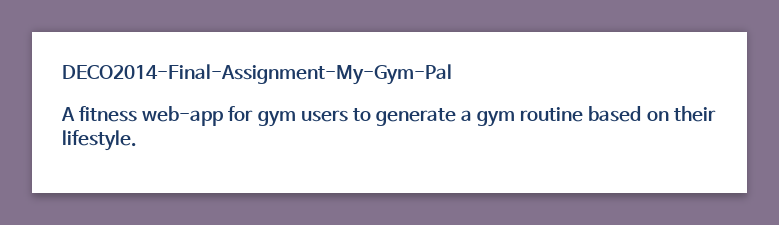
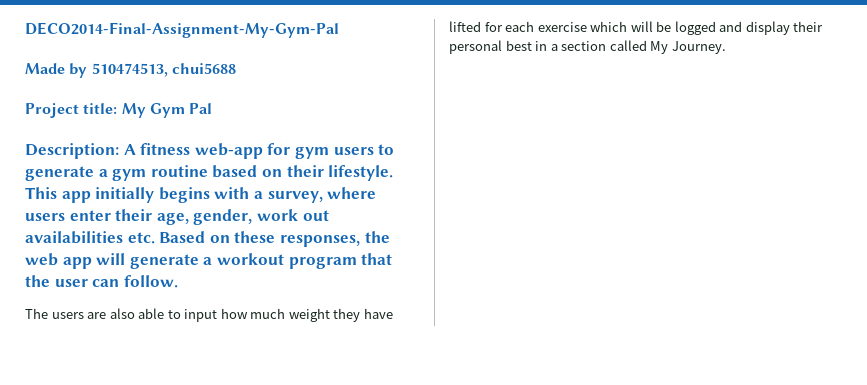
(452, 74) none -> [25,63,236,78] [25,103,213,118] [25,143,119,159] Made by 510474513, chui5688 // Project title: My Gym Pal // Description:
(137, 140) none -> [25,187,377,203] [25,209,329,225] [25,231,390,247] [25,253,393,269] [25,275,178,288] [25,308,393,322] [449,21,824,35] [449,40,726,54] This app initially begins with a survey, where users enter their age, gender, work out availabilities etc. Based on these responses, the web app will generate a workout program that the user can follow. // The users are also able to input how much weight they have lifted for each exercise which will be logged and display their personal best in a section called My Journey.

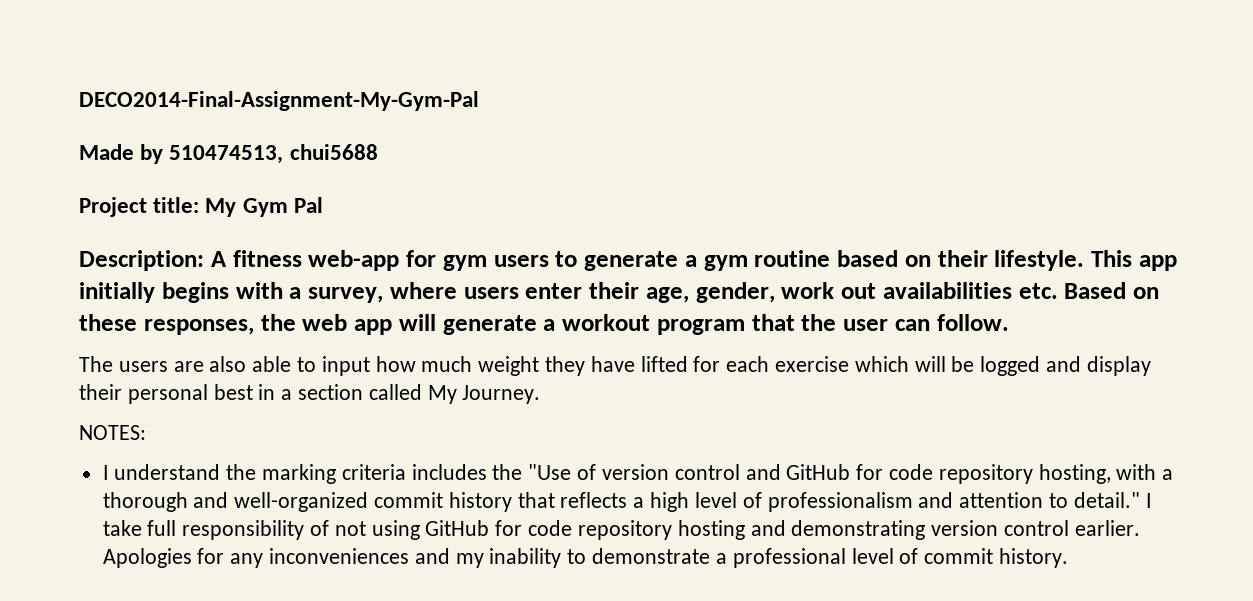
(726, 47) none -> [79,425,146,440] [102,464,1174,484] [102,492,1152,512] [102,520,1140,540] [102,548,1068,568] // NOTES: // I understand the marking criteria includes the "Use of version control and GitHub for code repository hosting, with a thorough and well-organized commit history that reflects a high level of professionalism and attention to detail." I take full responsibility of not using GitHub for code repository hosting and demonstrating version control earlier. Apologies for any inconveniences and my inability to demonstrate a professional level of commit history.

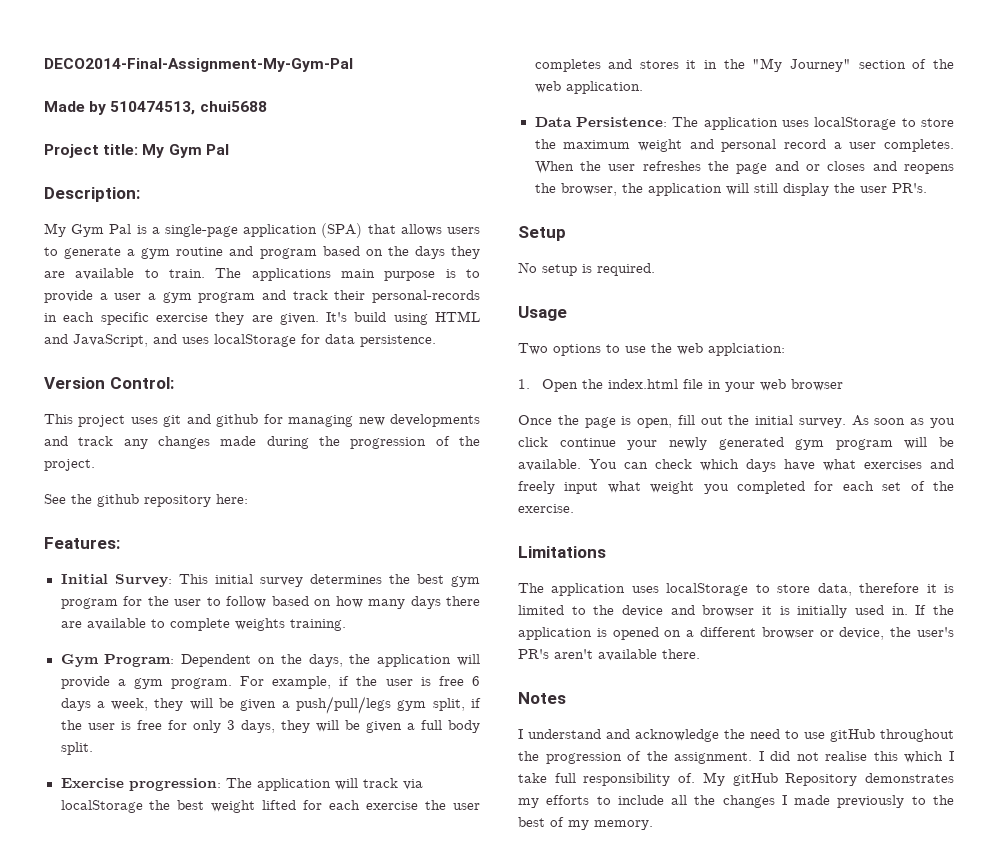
[210,250,487,271] A fitness web-app for gym -> [44,223,442,238] // My Gym Pal is a single-page application (SPA) that allows
[837,250,1177,271] [79,282,1159,303] [79,314,1009,335] [79,356,1151,376] [79,384,541,404] [79,425,146,440] [102,464,1174,484] [102,492,1152,512] [102,520,1140,540] [102,548,1068,568] based on their lifestyle. This app initially begins with a survey, where users enter their age, gender, work out availabilities etc. Based on these responses, the web app will generate a workout program that the user can follow. // The users are also able to input how much weight they have lifted for each exercise which will be logged and display their personal best in a section called My Journey. // NOTES: // I understand the marking criteria includes the "Use of version control and GitHub for code repository hosting, with a thorough and well-organized commit history that reflects a high level of professionalism and attention to detail." I take full responsibility of not using GitHub for code repository hosting and demonstrating version control earlier. Apologies for any inconveniences and my inability to demonstrate a professional level of commit history. -> [229,246,480,259] [44,268,480,281] [44,290,480,303] [44,311,481,325] [44,334,436,347] [44,377,174,389] [44,414,481,427] [44,436,480,449] [44,459,95,471] [44,494,248,507] [44,537,120,549] [60,574,480,587] [60,596,480,609] [60,618,346,631] [60,654,480,667] [60,676,480,689] [60,696,481,714] [60,720,480,733] [60,742,93,755] [60,778,423,791] [60,800,481,813] [534,58,954,72] [534,81,643,94] [534,117,954,130] [534,139,954,152] [534,161,954,174] [534,183,927,196] [518,226,566,241] [518,262,655,276] [518,306,567,321] [518,343,785,356] [518,379,844,392] [518,415,955,428] [518,437,954,450] [518,459,954,472] [518,481,954,494] [518,504,574,513] [518,546,606,558] [518,583,954,596] [518,605,954,618] [518,627,955,640] [518,649,700,661] [518,692,566,704] [518,729,954,742] [518,751,954,764] [518,772,954,786] [518,795,954,808] [518,817,653,830] and program based on the days they are available to train. The applications main purpose is to provide a user a gym program and track their personal-records in each specific exercise they are given. It's build using HTML and JavaScript, and uses localStorage for data persistence. // Version Control: // This project uses git and github for managing new developments and track any changes made during the progression of the project. // See the github repository here: // Features: // Initial Survey: This initial survey determines the best gym program for the user to follow based on how many days there are available to complete weights training. // Gym Program: Dependent on the days, the application will provide a gym program. For example, if the user is free 6 days a week, they will be given a push/pull/legs gym split, if the user is free for only 3 days, they will be given a full body split. // Exercise progression: The application will track via localStorage the best weight lifted for each exercise the user completes and stores it in the "My Journey" section of the web application. // Data Persistence: The application uses localStorage to store the maximum weight and personal record a user completes. When the user refreshes the page and or closes and reopens the browser, the application will still display the user PR's. // Setup // No setup is required. // Usage // Two options to use the web applciation: // 1. Open the index.html file in your web browser // Once the page is open, fill out the initial survey. As soon as you click continue your newly generated gym program will be available. You can check which days have what exercises and freely input what weight you completed for each set of the exercise. // Limitations // The application uses localStorage to store data, therefore it is limited to the device and browser it is initially used in. If the application is opened on a different browser or device, the user's PR's aren't available there. // Notes // I understand and acknowledge the need to use gitHub throughout the progression of the assignment. I did not realise this which I take full responsibility of. My gitHub Repository demonstrates my efforts to include all the changes I made previously to the best of my memory.

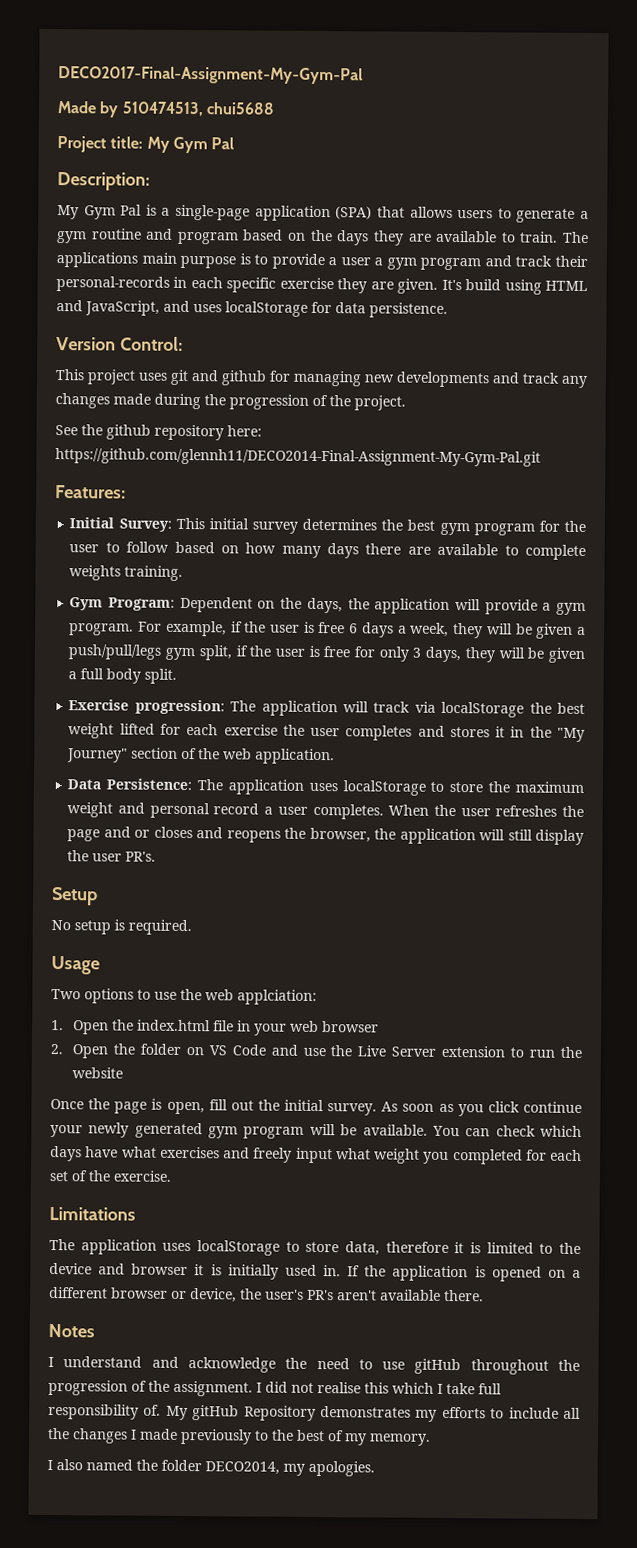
[44,58,353,72] DECO2014-Final-Assignment-My-Gym-Pal -> [58,66,363,85] DECO2017-Final-Assignment-My-Gym-Pal
(248, 499) none -> [55,448,541,467] https://github.com/glennh11/DECO2014-Final-Assignment-My-Gym-Pal.git
(844, 385) none -> [50,1043,583,1059] [72,1067,124,1079] // 2. Open the folder on VS Code and use the Live Server extension to run the website
(653, 825) none -> [47,1459,375,1477] // I also named the folder DECO2014, my apologies.

